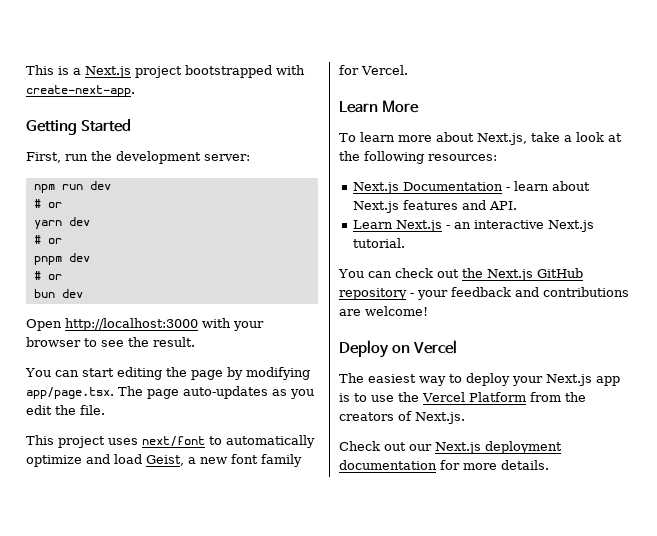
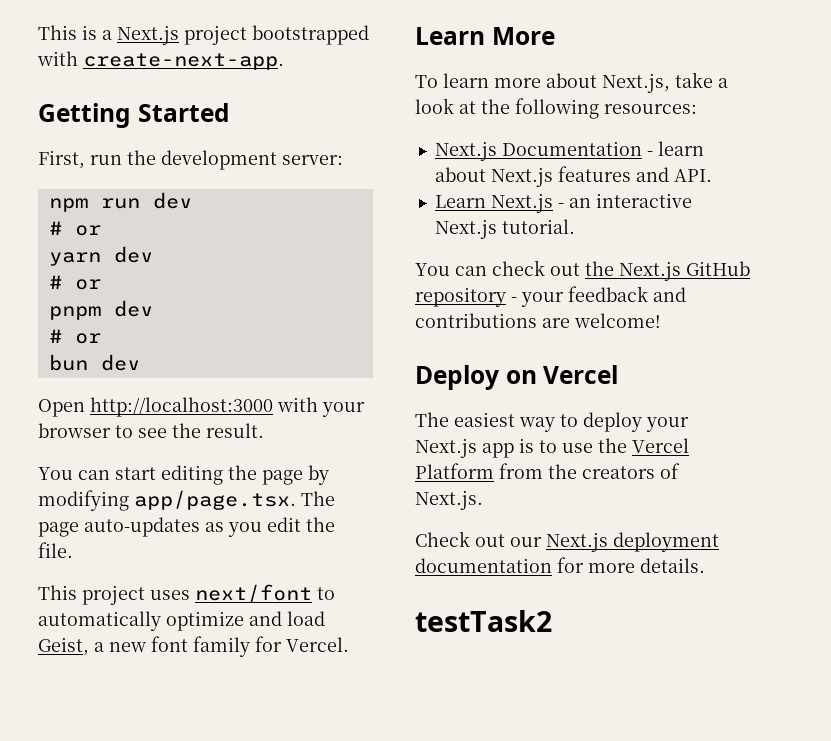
(549, 465) none -> [415,610,552,632] // testTask2

